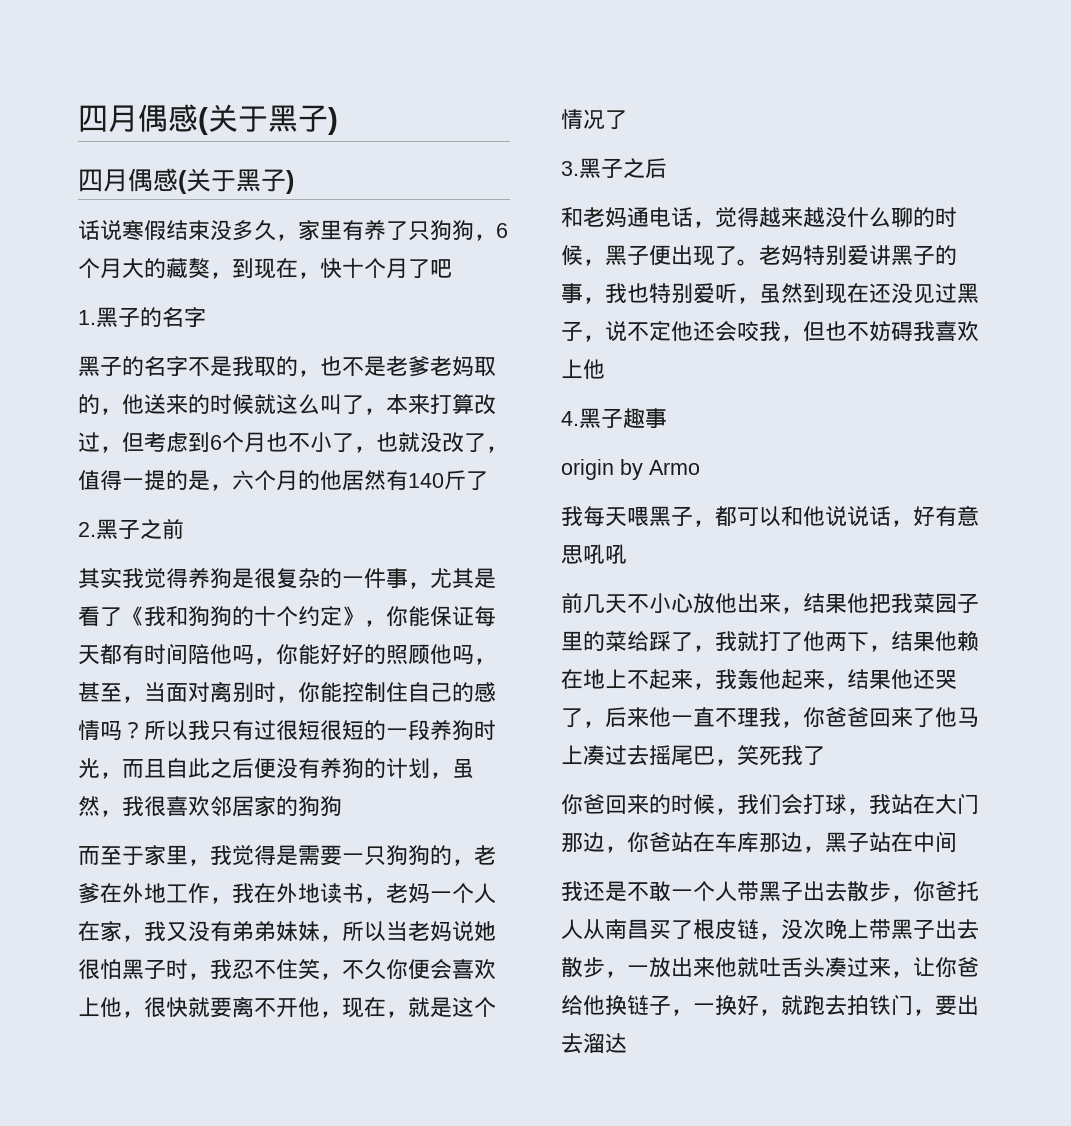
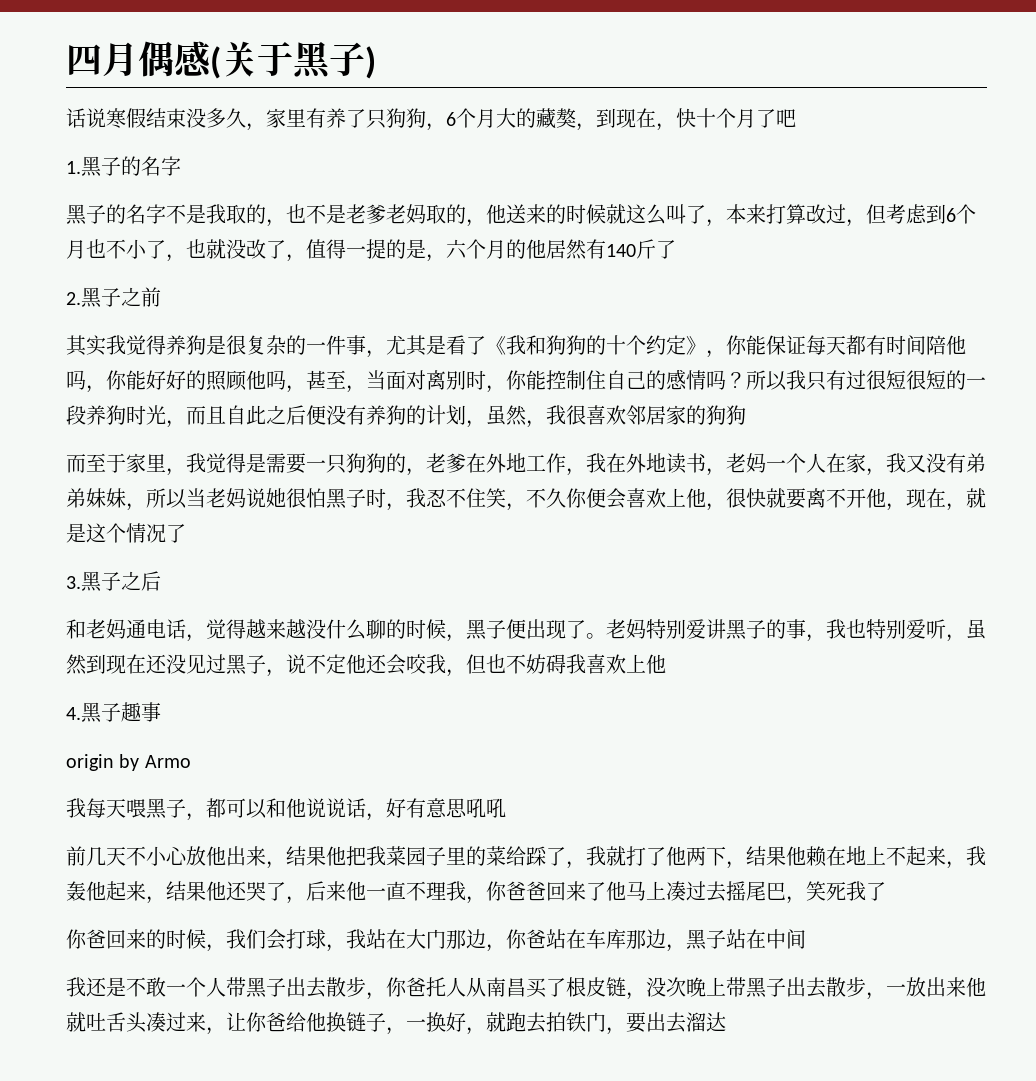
[78,104,338,135] [78,168,294,194] 四月偶感(关于黑子) // 四月偶感(关于黑子) -> [66,41,376,79] 四月偶感(关于黑子)

